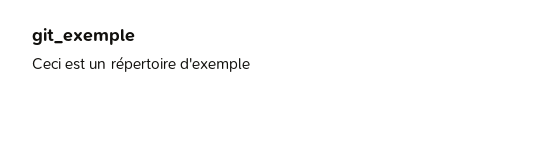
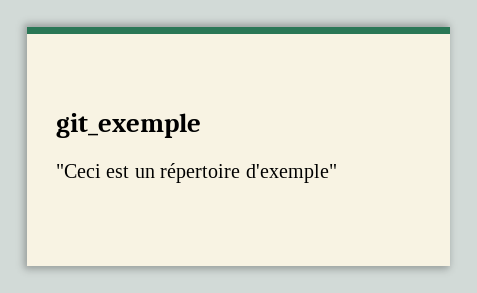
[32,58,61,70] Ceci -> [56,164,101,178] "Ceci
[179,58,250,72] d'exemple -> [245,164,337,183] d'exemple"

